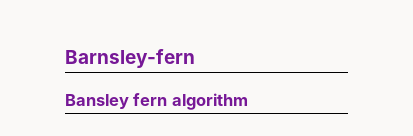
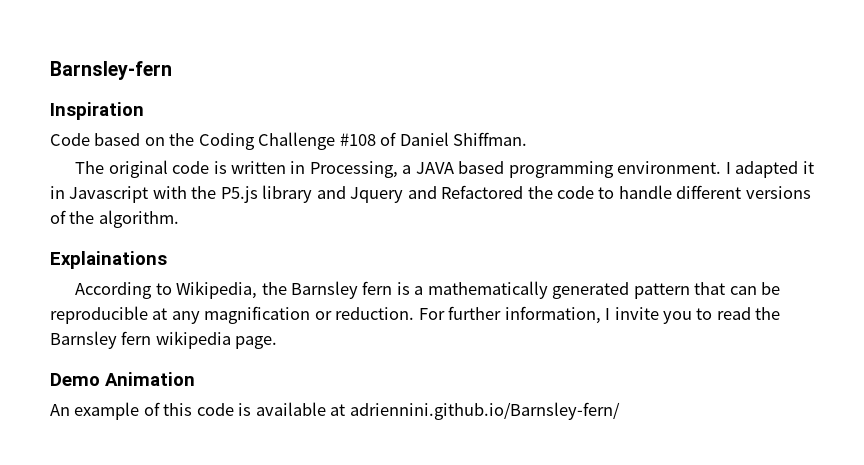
[65,93,248,110] Bansley fern algorithm -> [50,102,144,120] [50,132,528,150] [75,160,814,178] [50,185,811,203] [50,210,179,228] [50,251,167,269] [75,281,781,299] [50,306,781,324] [50,331,278,349] [50,372,195,386] [50,402,620,420] Inspiration // Code based on the Coding Challenge #108 of Daniel Shiffman. // The original code is written in Processing, a JAVA based programming environment. I adapted it in Javascript with the P5.js library and Jquery and Refactored the code to handle different versions of the algorithm. // Explainations // According to Wikipedia, the Barnsley fern is a mathematically generated pattern that can be reproducible at any magnification or reduction. For further information, I invite you to read the Barnsley fern wikipedia page. // Demo Animation // An example of this code is available at adriennini.github.io/Barnsley-fern/

